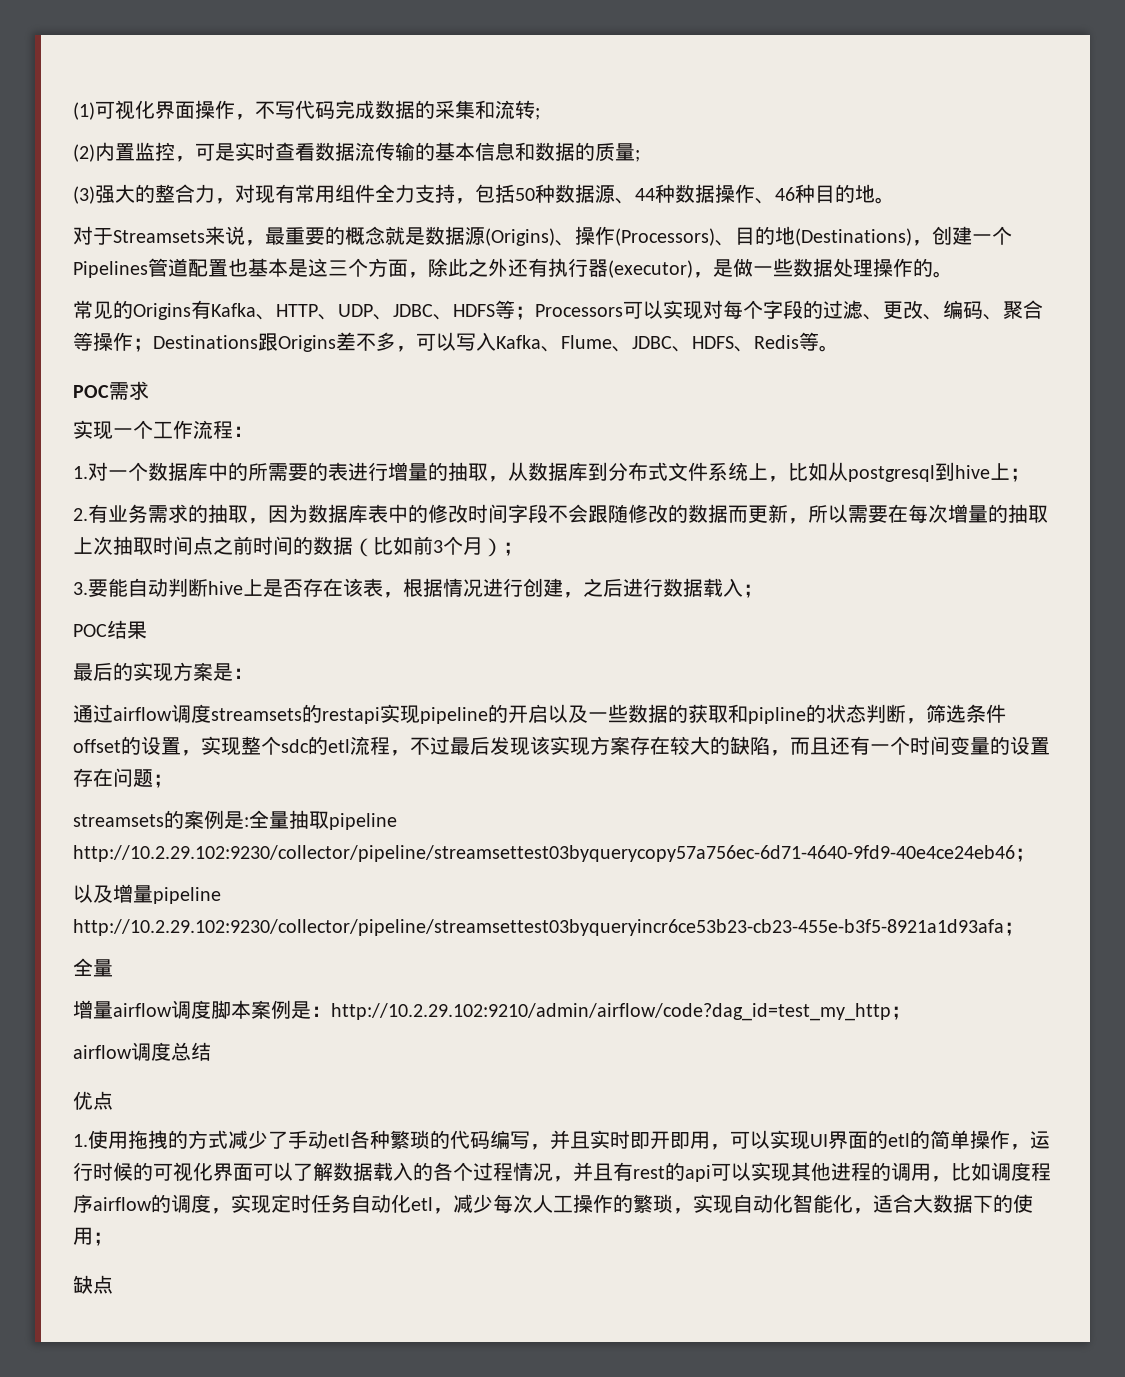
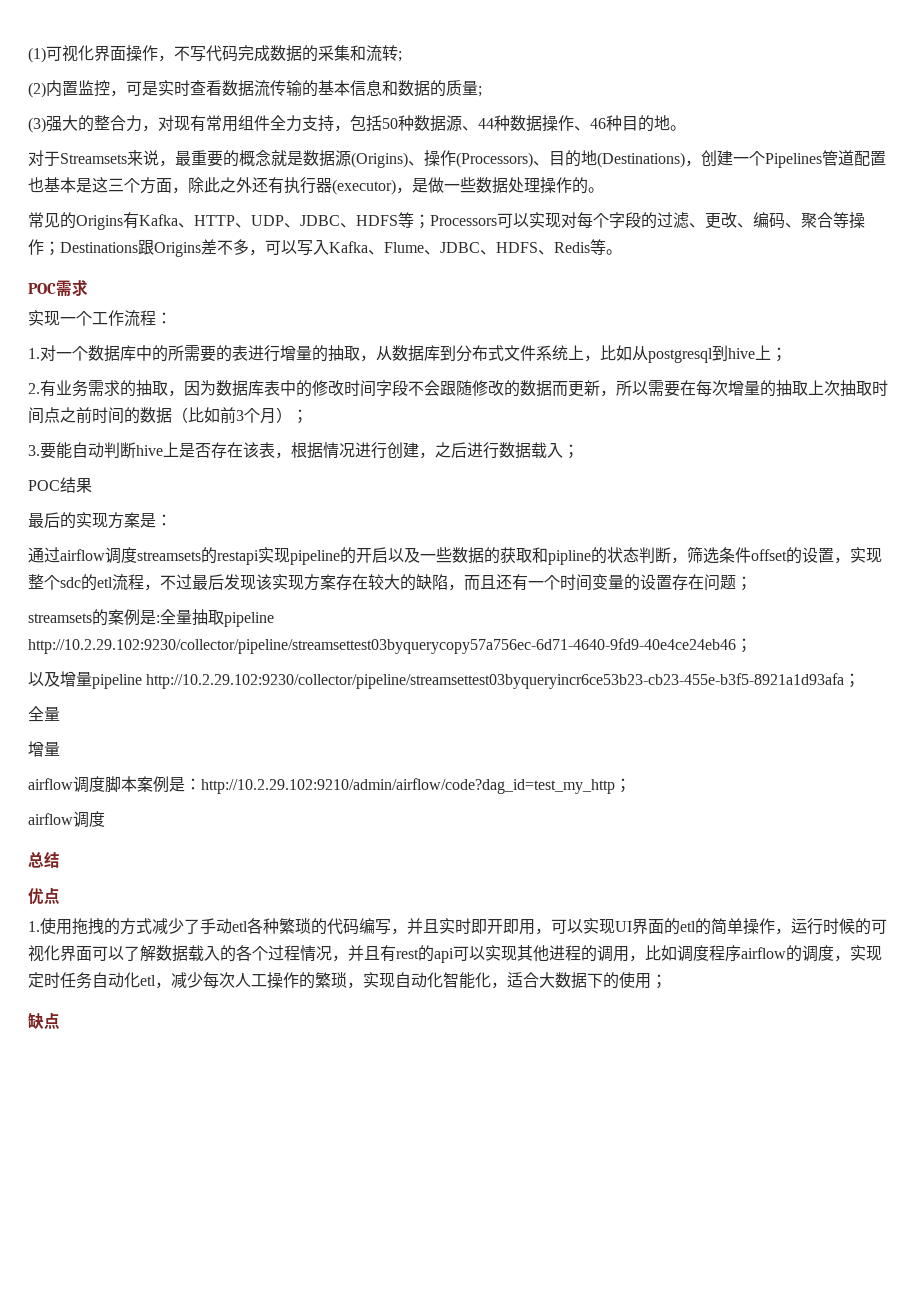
(113, 1010) none -> (60, 749) //
(171, 1051) none -> (105, 819) //

